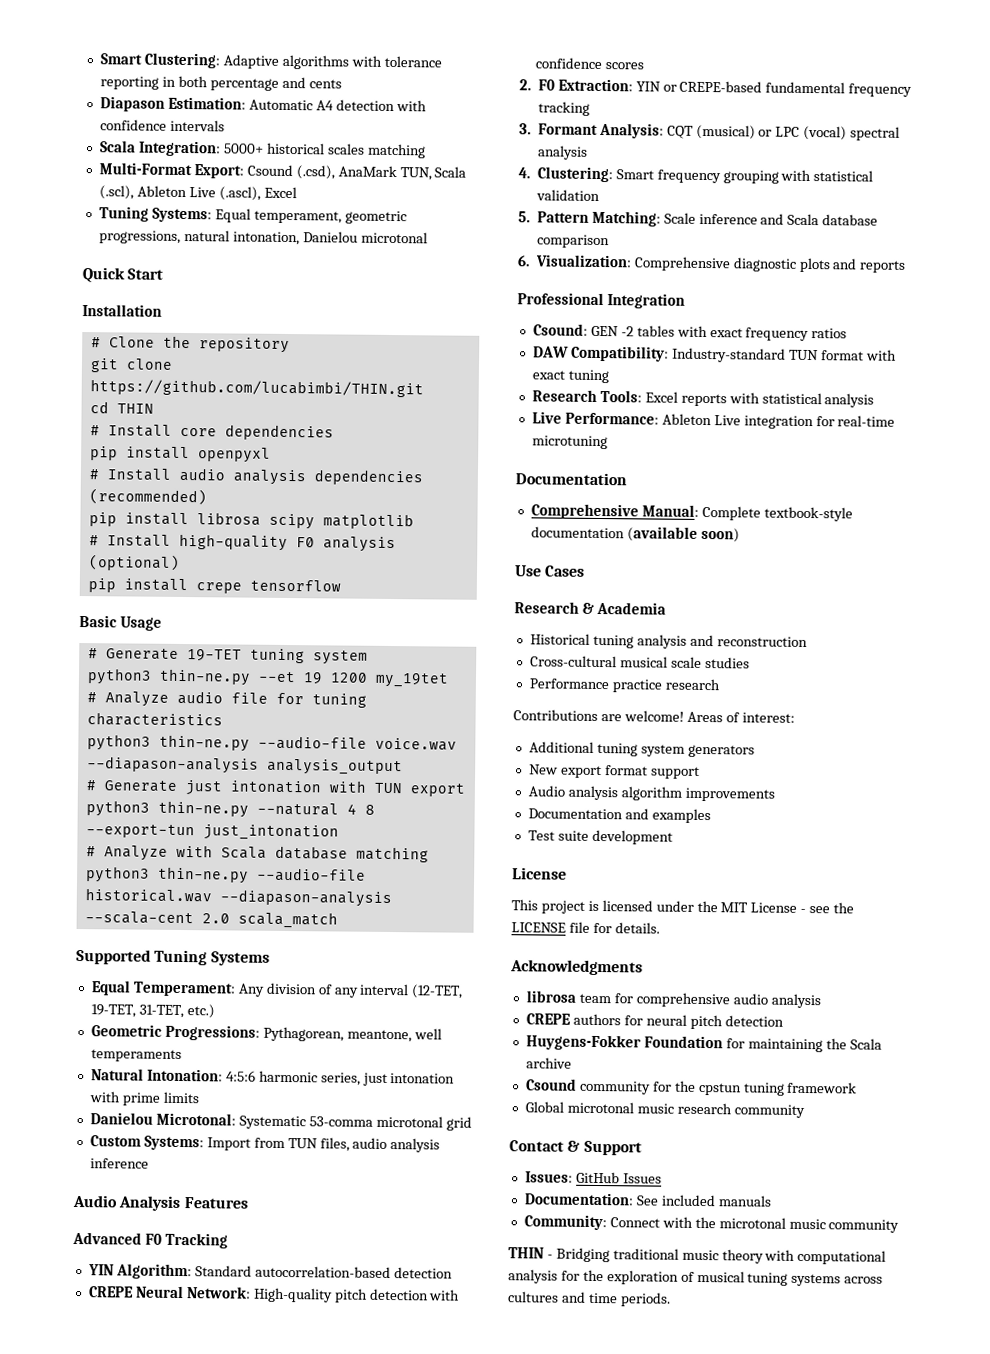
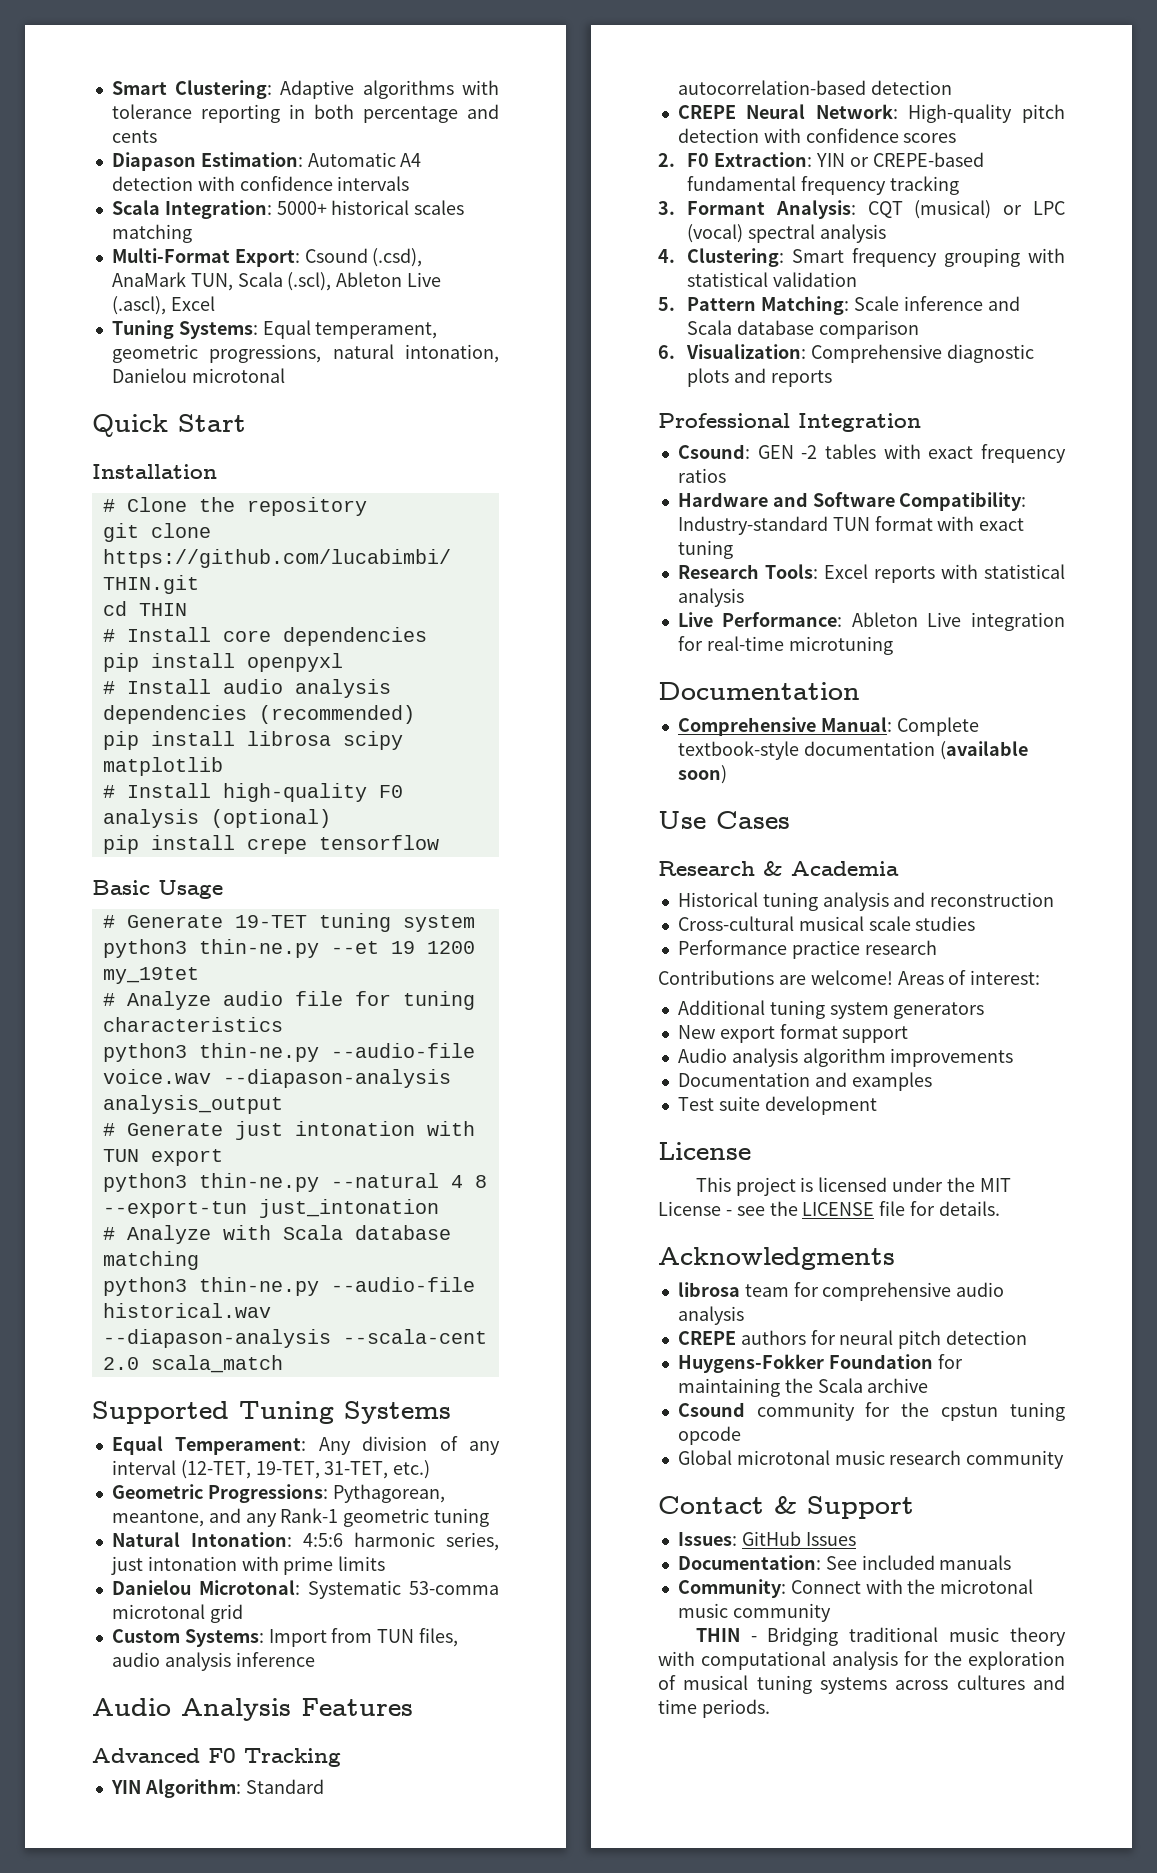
[413,1028,442,1040] [90,1049,182,1063] well temperaments -> [208,1508,490,1527] and any Rank-1 geometric tuning
[532,346,569,358] DAW -> [677,492,895,507] Hardware and Software
[787,1081,858,1094] framework -> [677,1426,741,1445] opcode

